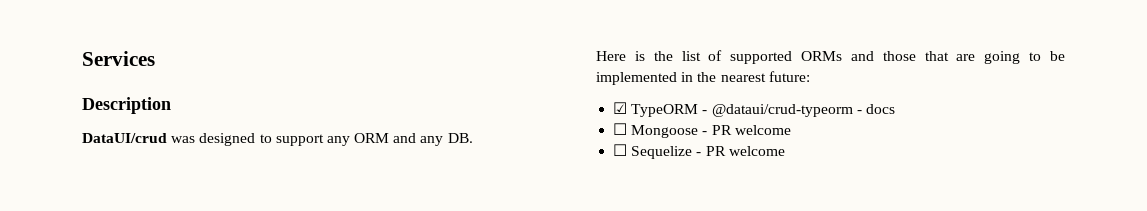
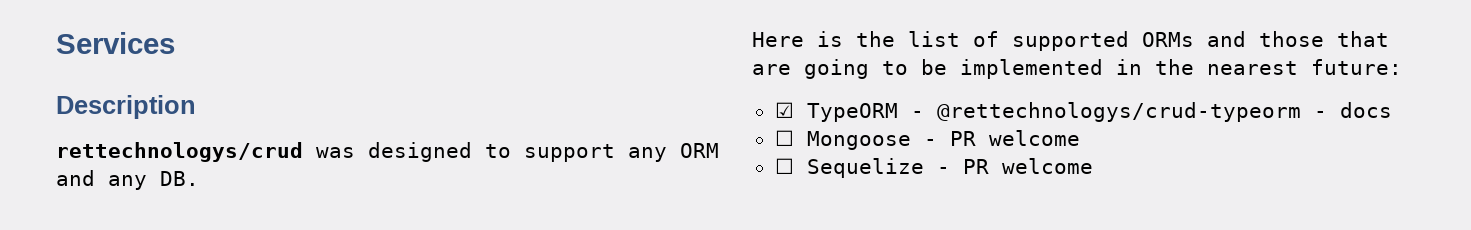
[82,133,167,143] DataUI/crud -> [56,142,303,162] rettechnologys/crud
[711,104,853,117] @dataui/crud-typeorm -> [936,102,1301,122] @rettechnologys/crud-typeorm

